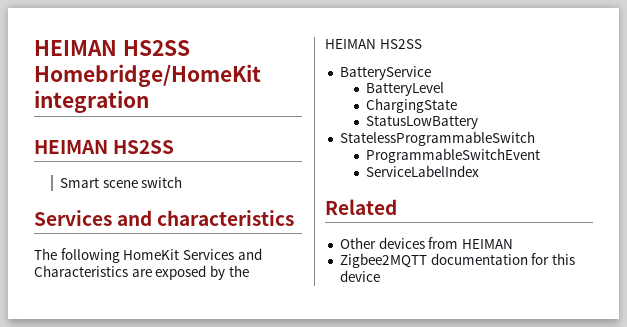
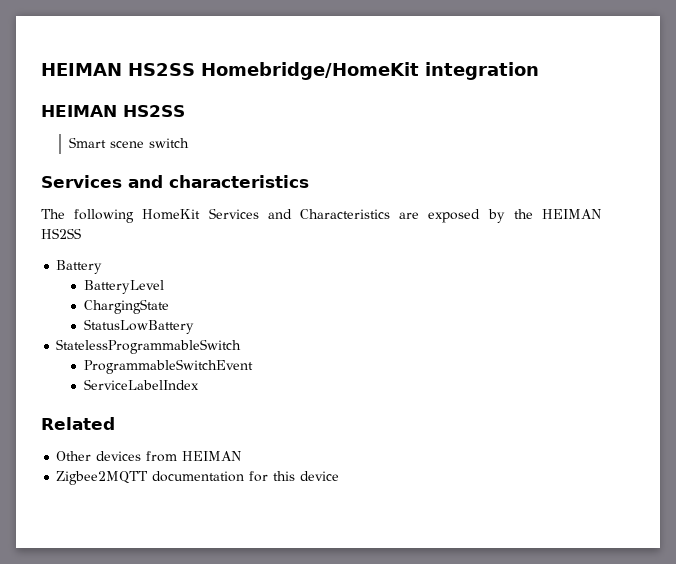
[339,66,431,80] BatteryService -> [56,260,103,274] Battery

